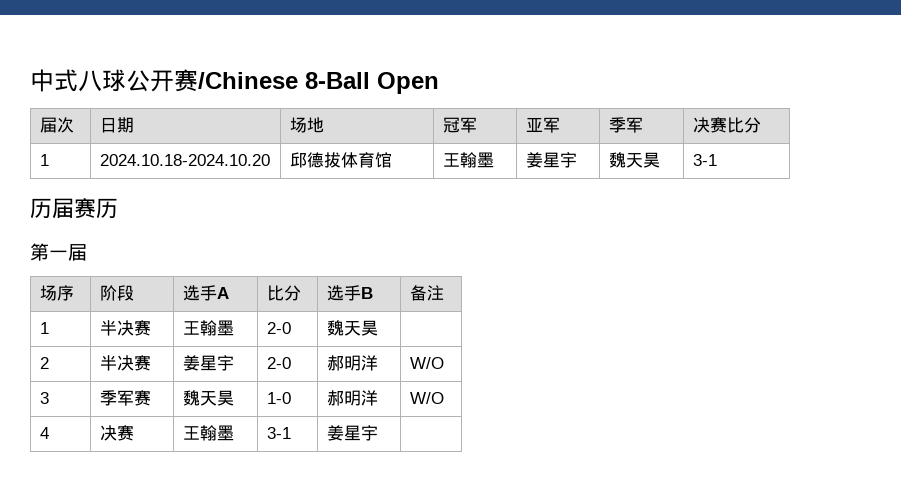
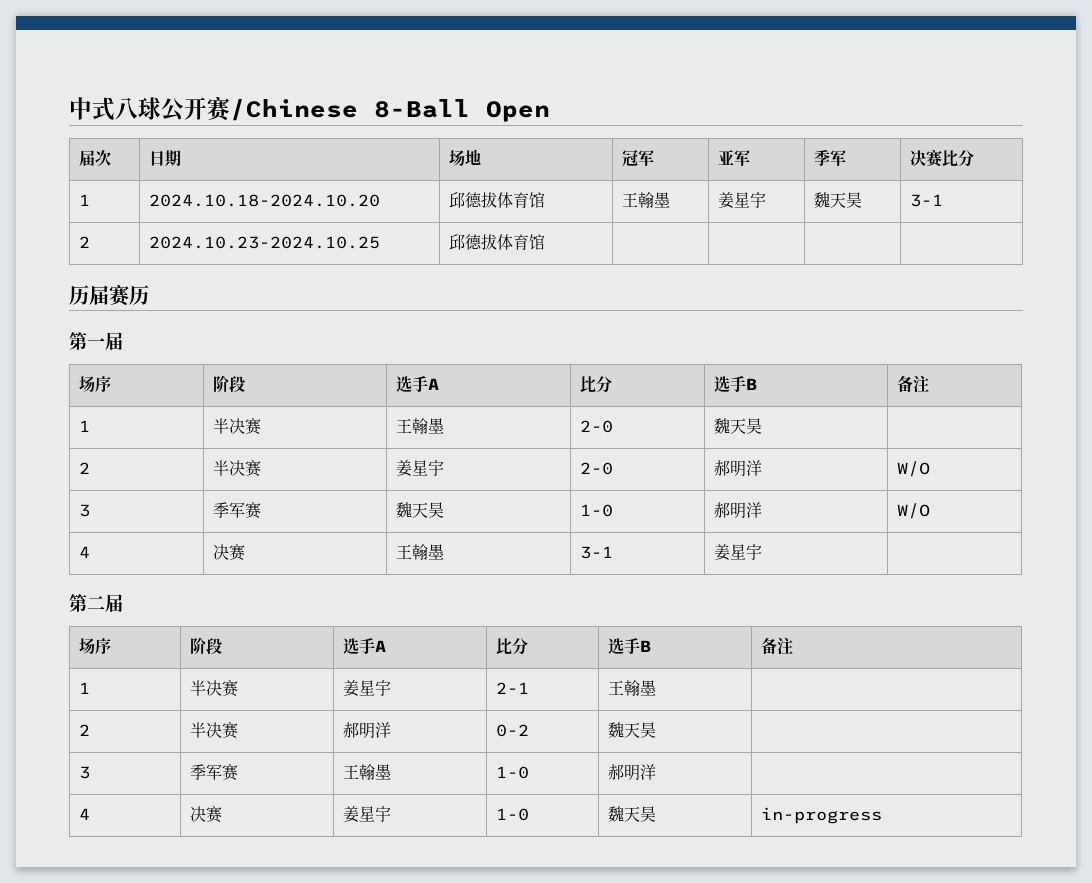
(717, 160) none -> [79,236,91,248] [149,236,381,249] [449,234,546,250] // 2 | 2024.10.23-2024.10.25 | 邱德拔体育馆 | | | |
(378, 433) none -> [69,594,123,612] [79,638,112,654] [190,637,223,654] [343,638,387,654] [496,638,529,655] [608,638,652,654] [761,637,794,655] [79,682,91,694] [190,680,239,697] [343,680,392,697] [496,682,530,694] [608,680,657,696] [79,724,91,736] [190,722,239,739] [343,722,392,739] [496,724,530,737] [608,722,657,738] [79,766,91,779] [190,764,239,781] [343,764,392,780] [496,766,530,779] [608,764,657,781] [79,808,91,820] [190,806,223,823] [343,806,392,823] [496,808,530,821] [608,806,657,822] [761,807,883,824] // 第二届 // 场序 | 阶段 | 选手A | 比分 | 选手B | 备注 // 1 | 半决赛 | 姜星宇 | 2-1 | 王翰墨 | // 2 | 半决赛 | 郝明洋 | 0-2 | 魏天昊 | // 3 | 季军赛 | 王翰墨 | 1-0 | 郝明洋 | // 4 | 决赛 | 姜星宇 | 1-0 | 魏天昊 | in-progress

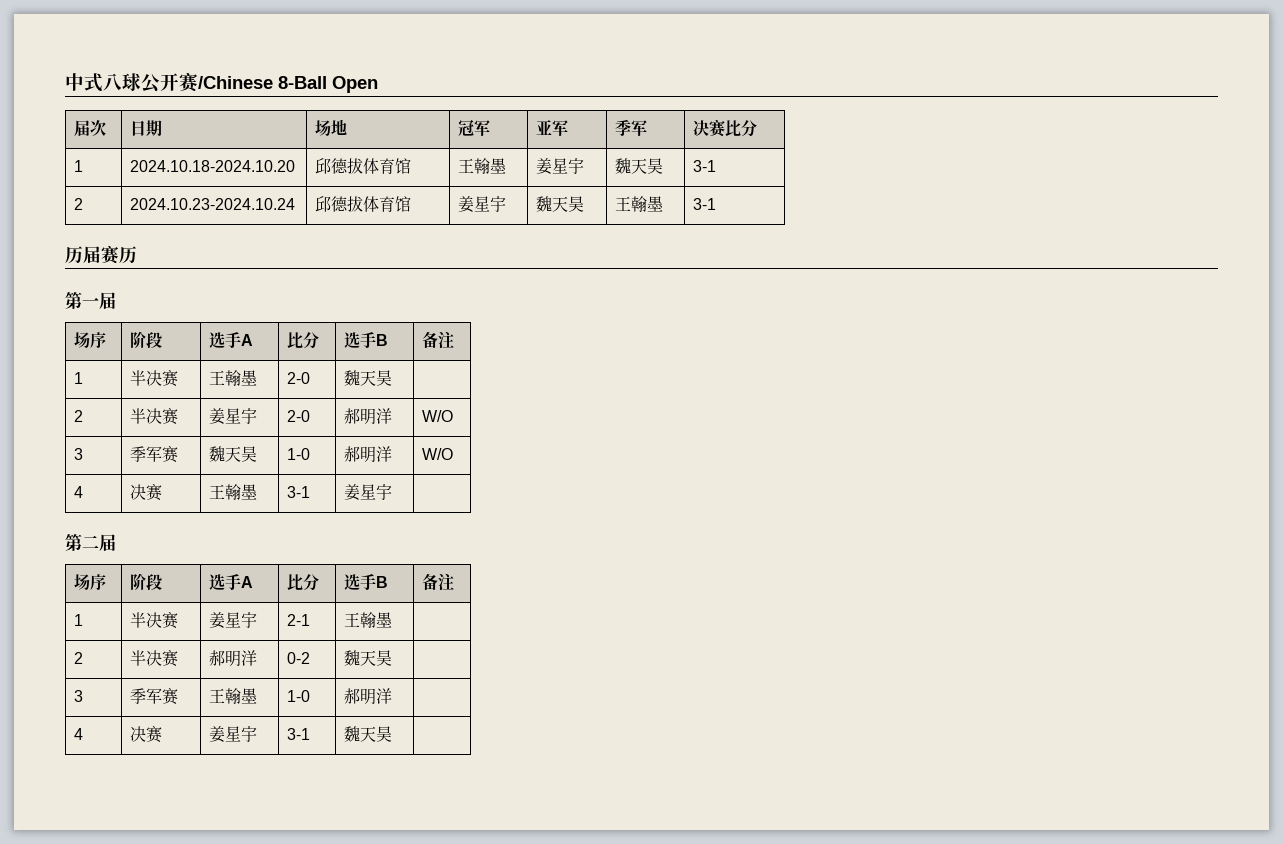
[149,236,381,249] [449,234,546,250] 2024.10.23-2024.10.25 | 邱德拔体育馆 | | | | -> [130,198,296,210] [315,196,412,212] [458,196,507,213] [536,196,585,212] [615,196,664,212] [693,198,717,210] 2024.10.23-2024.10.24 | 邱德拔体育馆 | 姜星宇 | 魏天昊 | 王翰墨 | 3-1
[496,808,530,821] [608,806,657,822] [761,807,883,824] 1-0 | 魏天昊 | in-progress -> [287,728,311,740] [344,726,393,742] 3-1 | 魏天昊 |

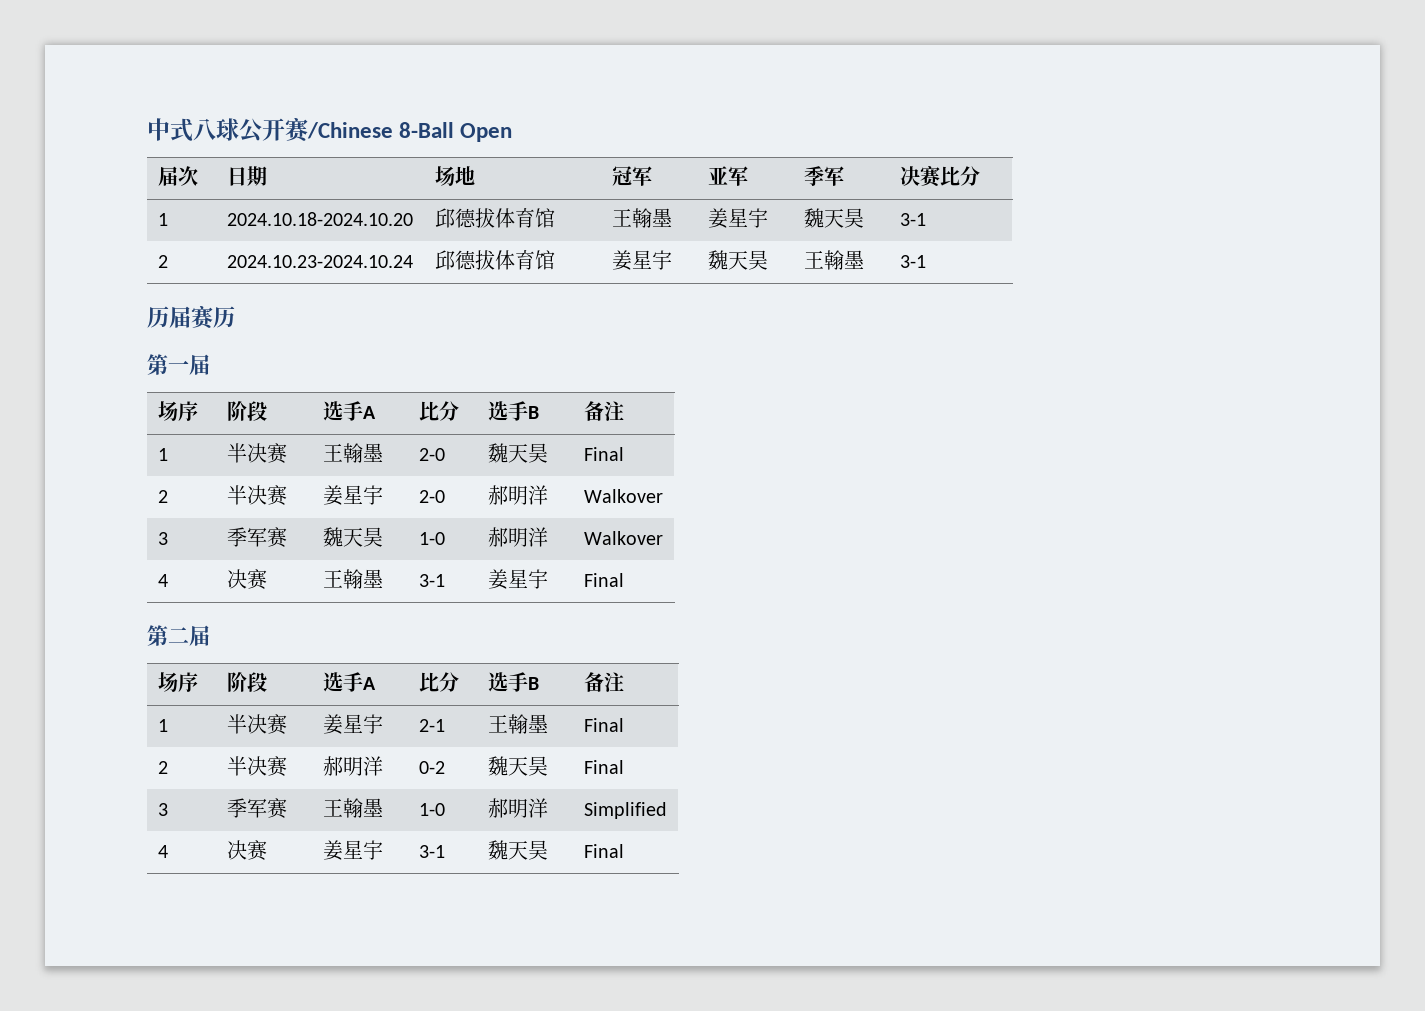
(393, 378) none -> [583,447,624,461] Final
[422,410,454,422] W/O -> [583,489,663,503] Walkover
[422,448,454,460] W/O -> [583,531,663,545] Walkover
(393, 492) none -> [583,573,624,587] Final
(393, 620) none -> [583,718,624,732] Final
(393, 658) none -> [583,760,624,774] Final
(393, 696) none -> [583,802,667,819] Simplified
(393, 734) none -> [583,844,624,858] Final

